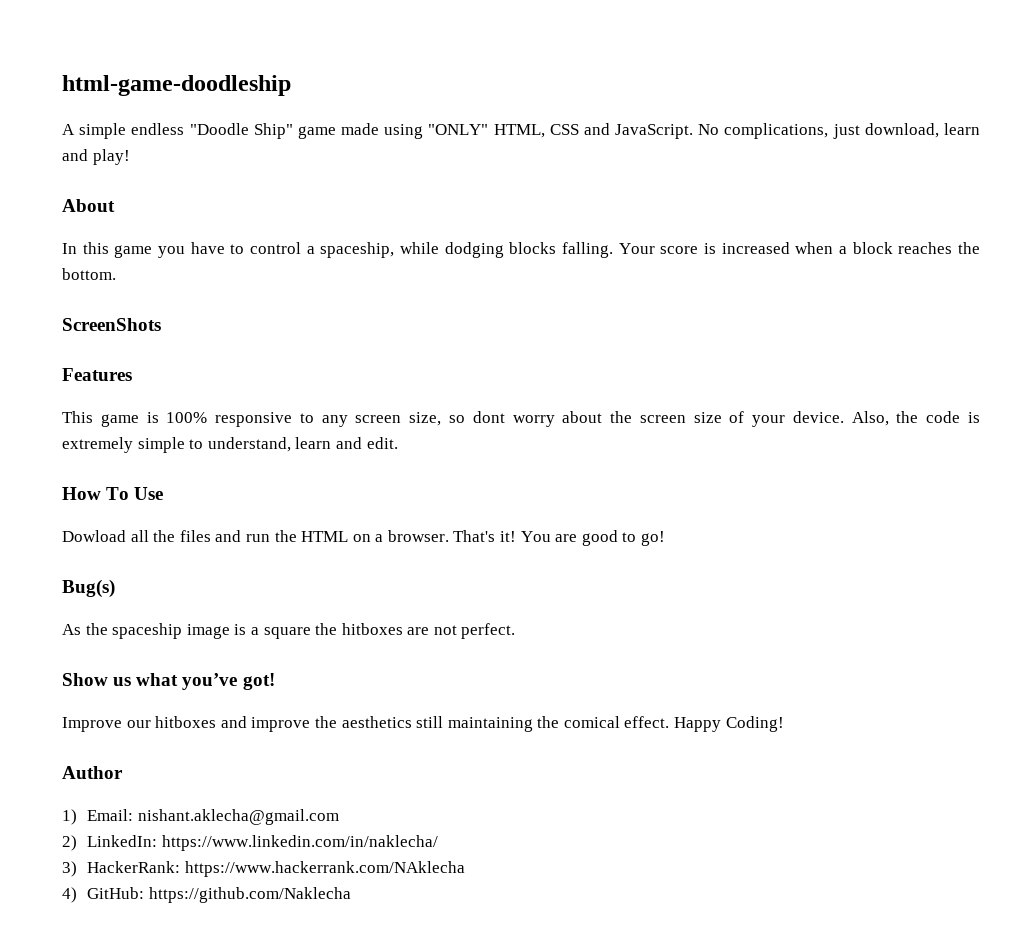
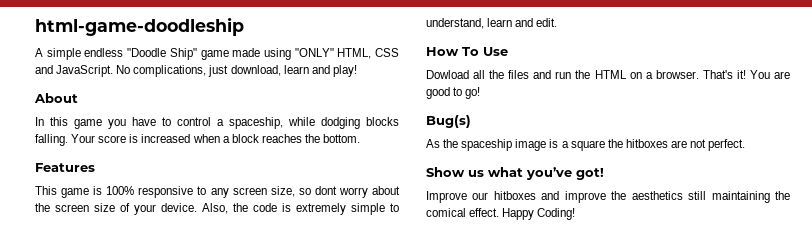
[62,318,161,331] // ScreenShots -> (361, 138) none
[62,766,123,779] [62,809,339,825] [62,835,438,851] [62,861,465,877] [62,887,351,903] // Author // 1) Email: nishant.aklecha@gmail.com // 2) LinkedIn: https://www.linkedin.com/in/naklecha/ // 3) HackerRank: https://www.hackerrank.com/NAklecha // 4) GitHub: https://github.com/Naklecha -> (576, 214) none

